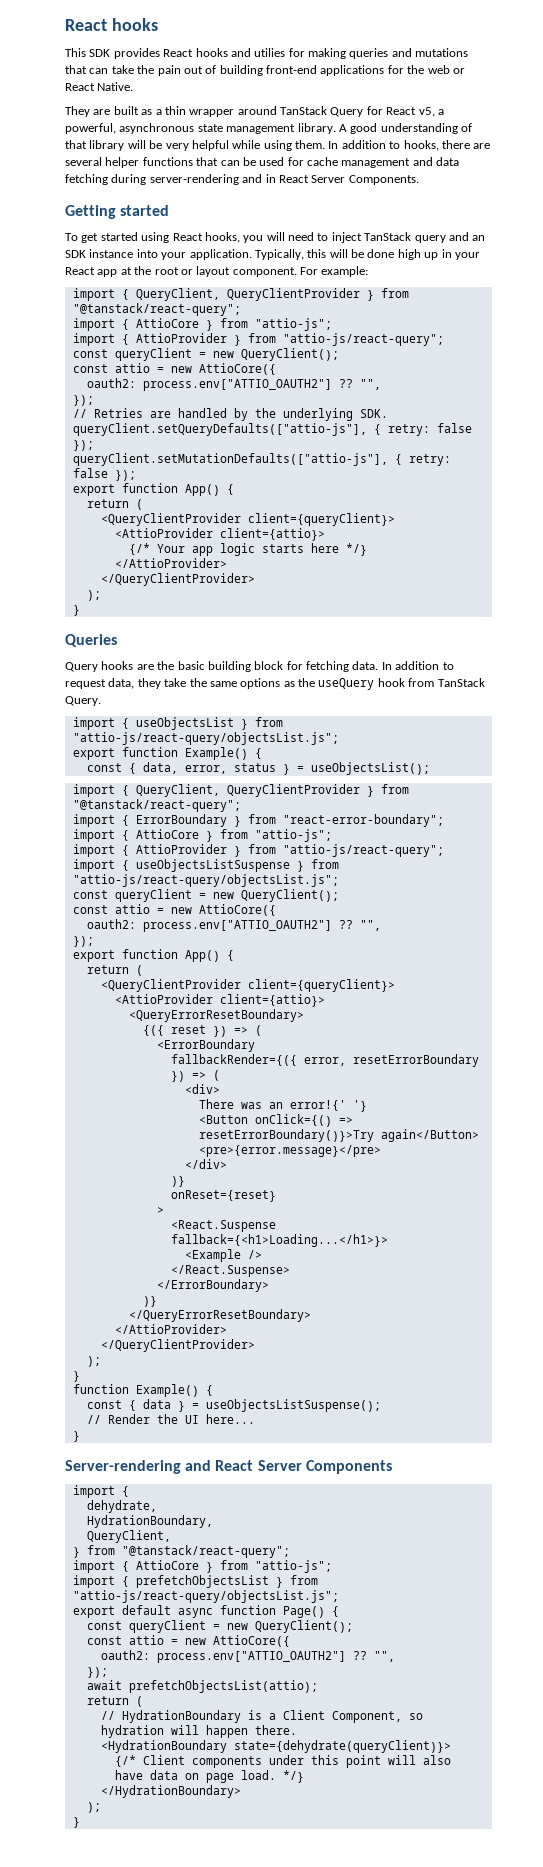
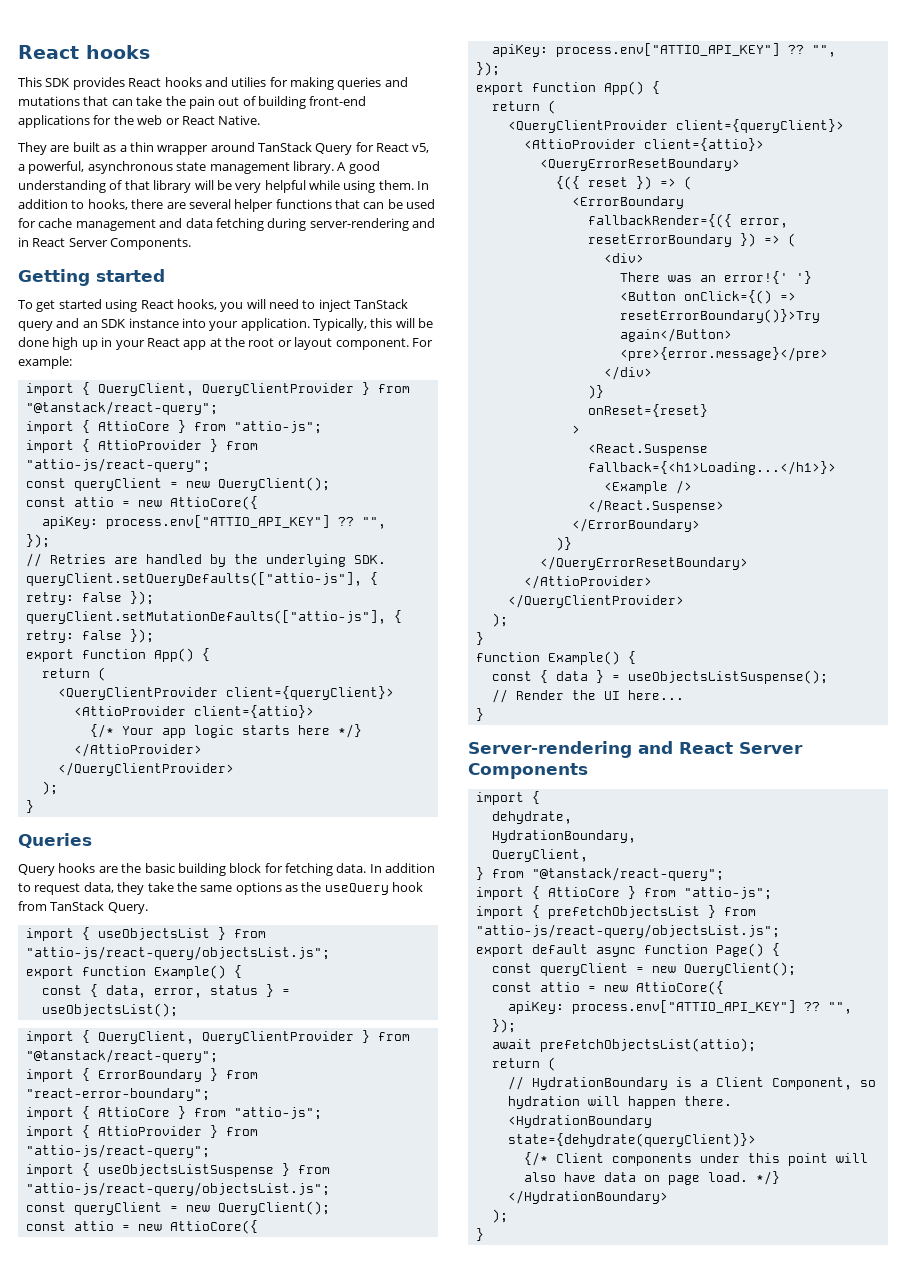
[86,378,332,391] oauth2: process.env["ATTIO_OAUTH2"] -> [41,515,330,529] apiKey: process.env["ATTIO_API_KEY"]
[86,919,332,932] oauth2: process.env["ATTIO_OAUTH2"] -> [491,43,780,57] apiKey: process.env["ATTIO_API_KEY"]
[100,1650,346,1663] oauth2: process.env["ATTIO_OAUTH2"] -> [507,1000,796,1014] apiKey: process.env["ATTIO_API_KEY"]

